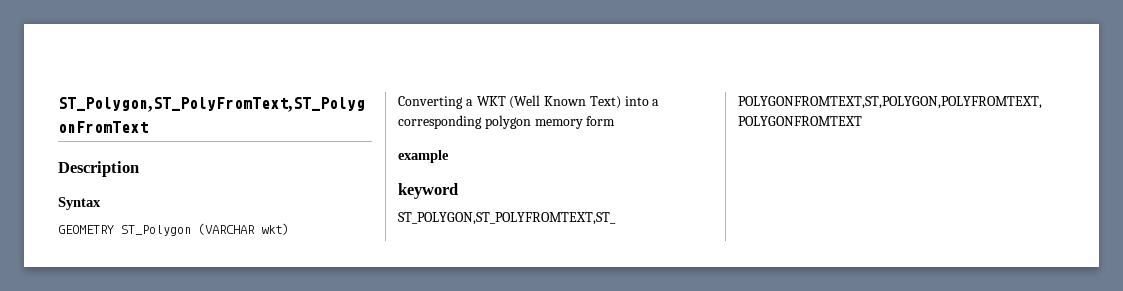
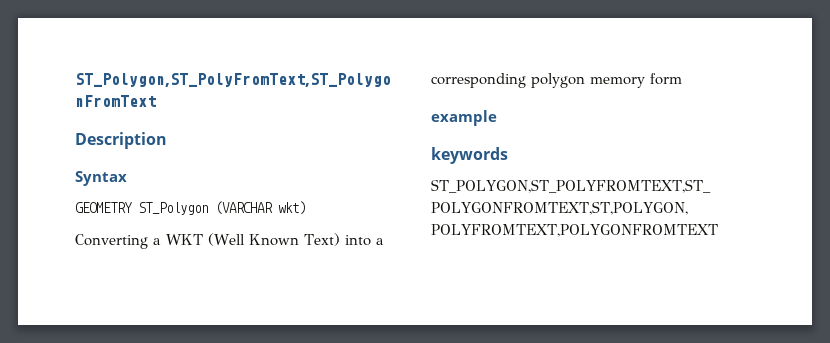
[398,183,458,199] keyword -> [431,147,508,164] keywords

